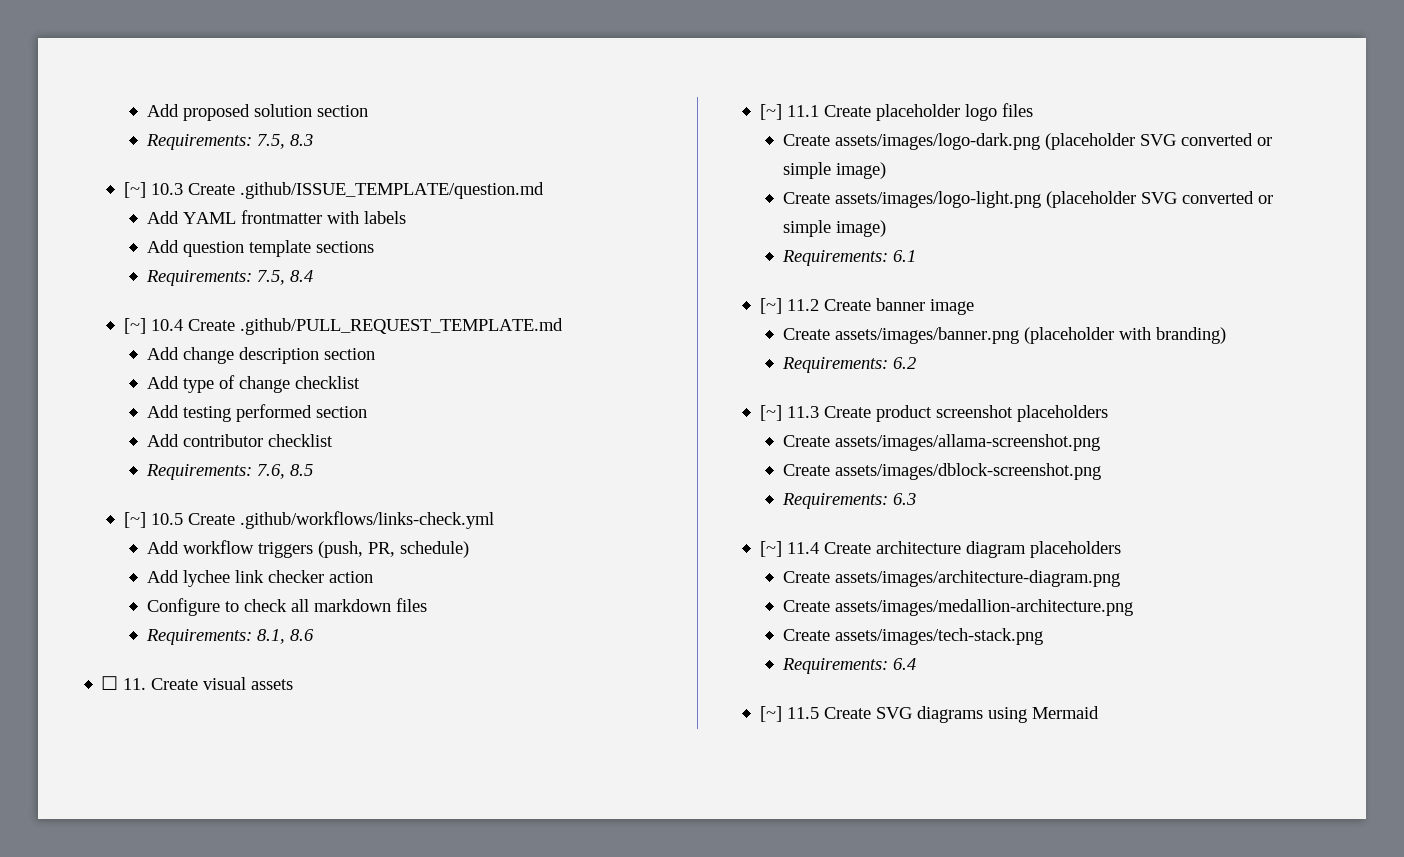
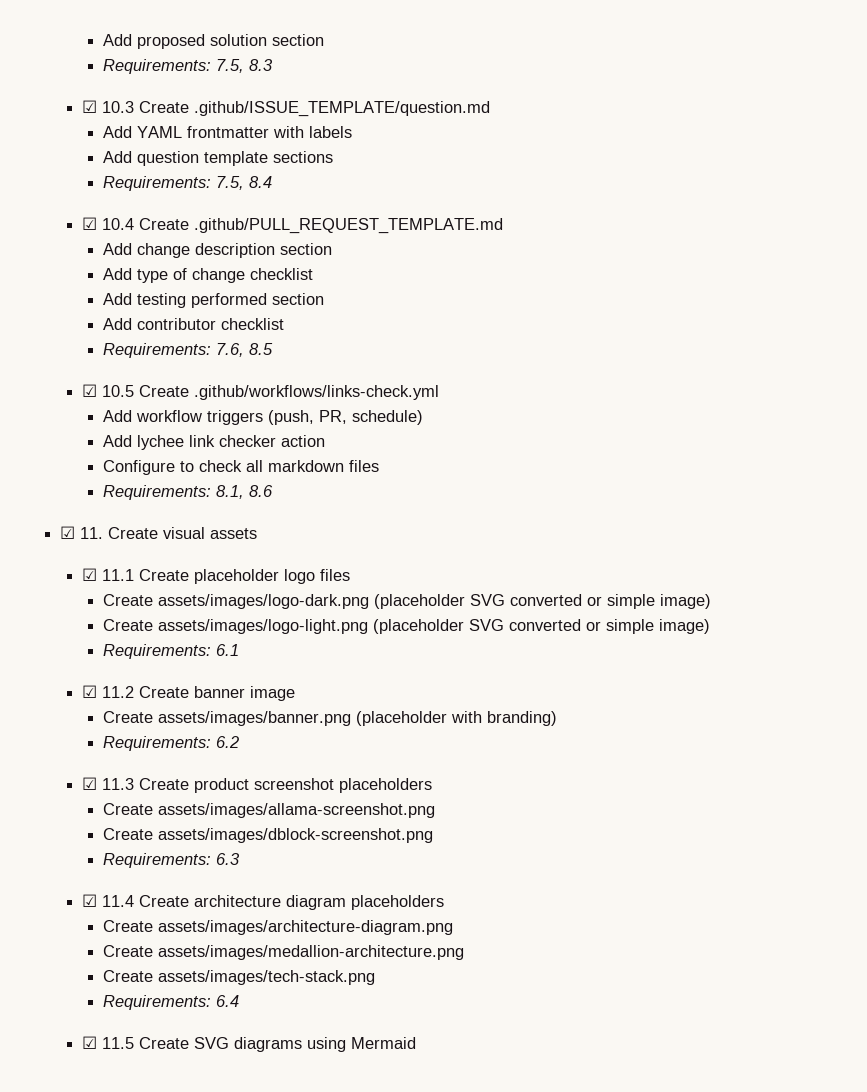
[123,182,146,198] [~] -> [81,100,97,113] ☑
[123,318,146,334] [~] -> [81,217,97,230] ☑
[123,512,146,528] [~] -> [81,384,97,397] ☑
[101,676,119,690] ☐ -> [60,526,76,539] ☑
[759,104,782,120] [~] -> [81,568,97,581] ☑
[759,298,782,314] [~] -> [81,685,97,698] ☑
[759,405,782,421] [~] -> [81,777,97,790] ☑
[759,541,782,557] [~] -> [81,894,97,907] ☑
[759,706,782,722] [~] -> [81,1036,97,1049] ☑

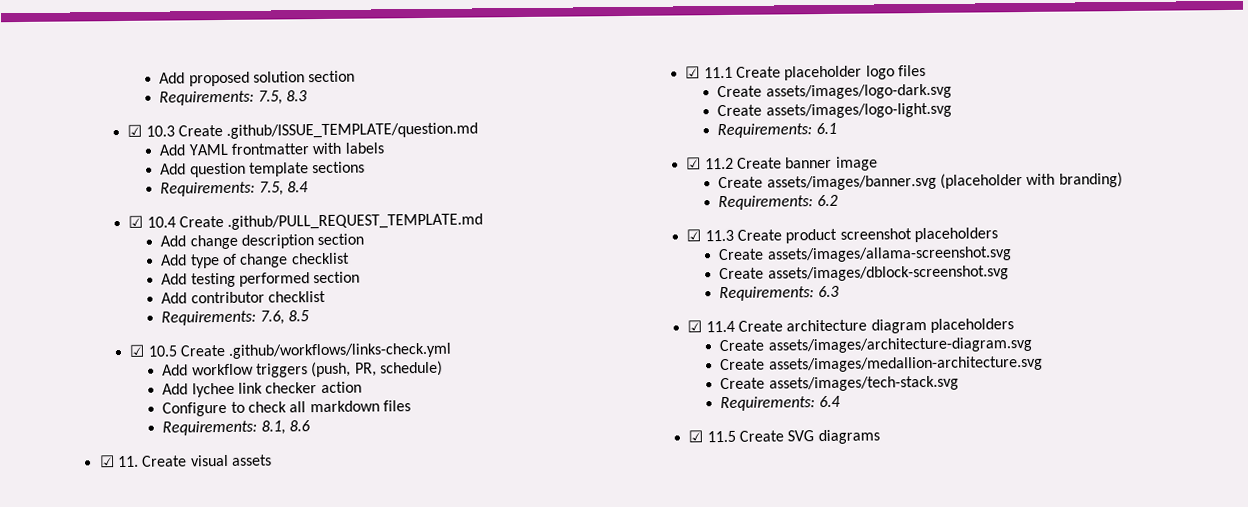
[158,594,712,609] [103,619,711,634] assets/images/logo-dark.png (placeholder SVG converted or simple image) // Create assets/images/logo-light.png (placeholder SVG converted or simple image) -> [765,83,952,100] [717,102,952,119] assets/images/logo-dark.svg // Create assets/images/logo-light.svg
[158,711,352,726] assets/images/banner.png -> [766,174,937,191] assets/images/banner.svg
[158,803,436,818] [103,828,434,843] assets/images/allama-screenshot.png // Create assets/images/dblock-screenshot.png -> [766,246,1012,263] [719,265,1009,282] assets/images/allama-screenshot.svg // Create assets/images/dblock-screenshot.svg
[158,920,454,935] [103,945,465,960] [103,970,376,985] assets/images/architecture-diagram.png // Create assets/images/medallion-architecture.png // Create assets/images/tech-stack.png -> [767,336,1032,354] [720,355,1043,373] [720,375,959,392] assets/images/architecture-diagram.svg // Create assets/images/medallion-architecture.svg // Create assets/images/tech-stack.svg
[306,1037,416,1052] using Mermaid -> (880, 437) none

